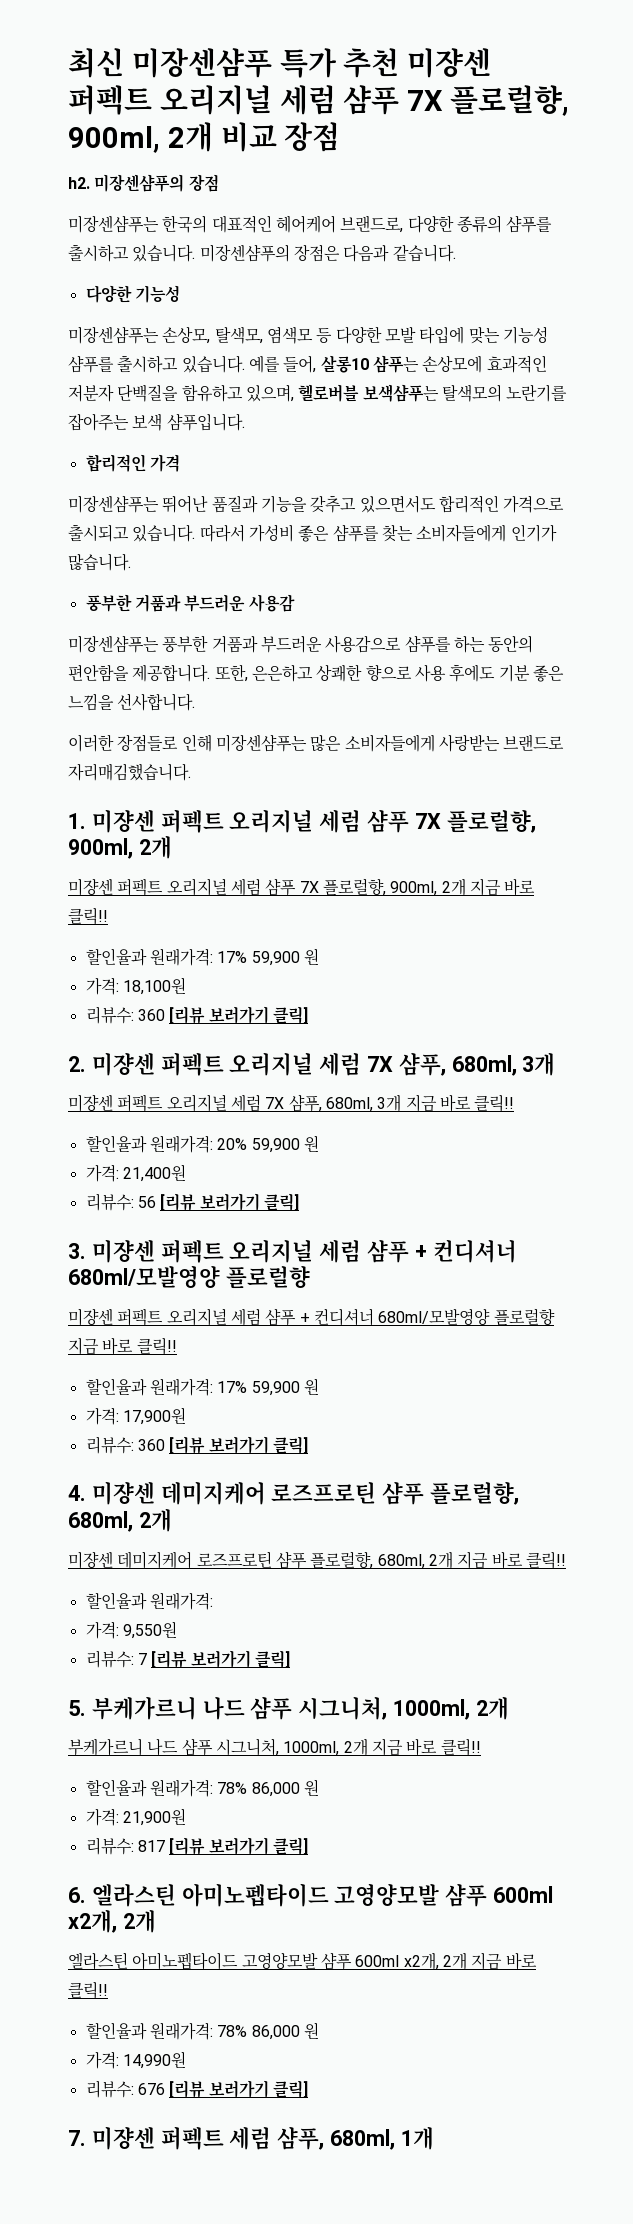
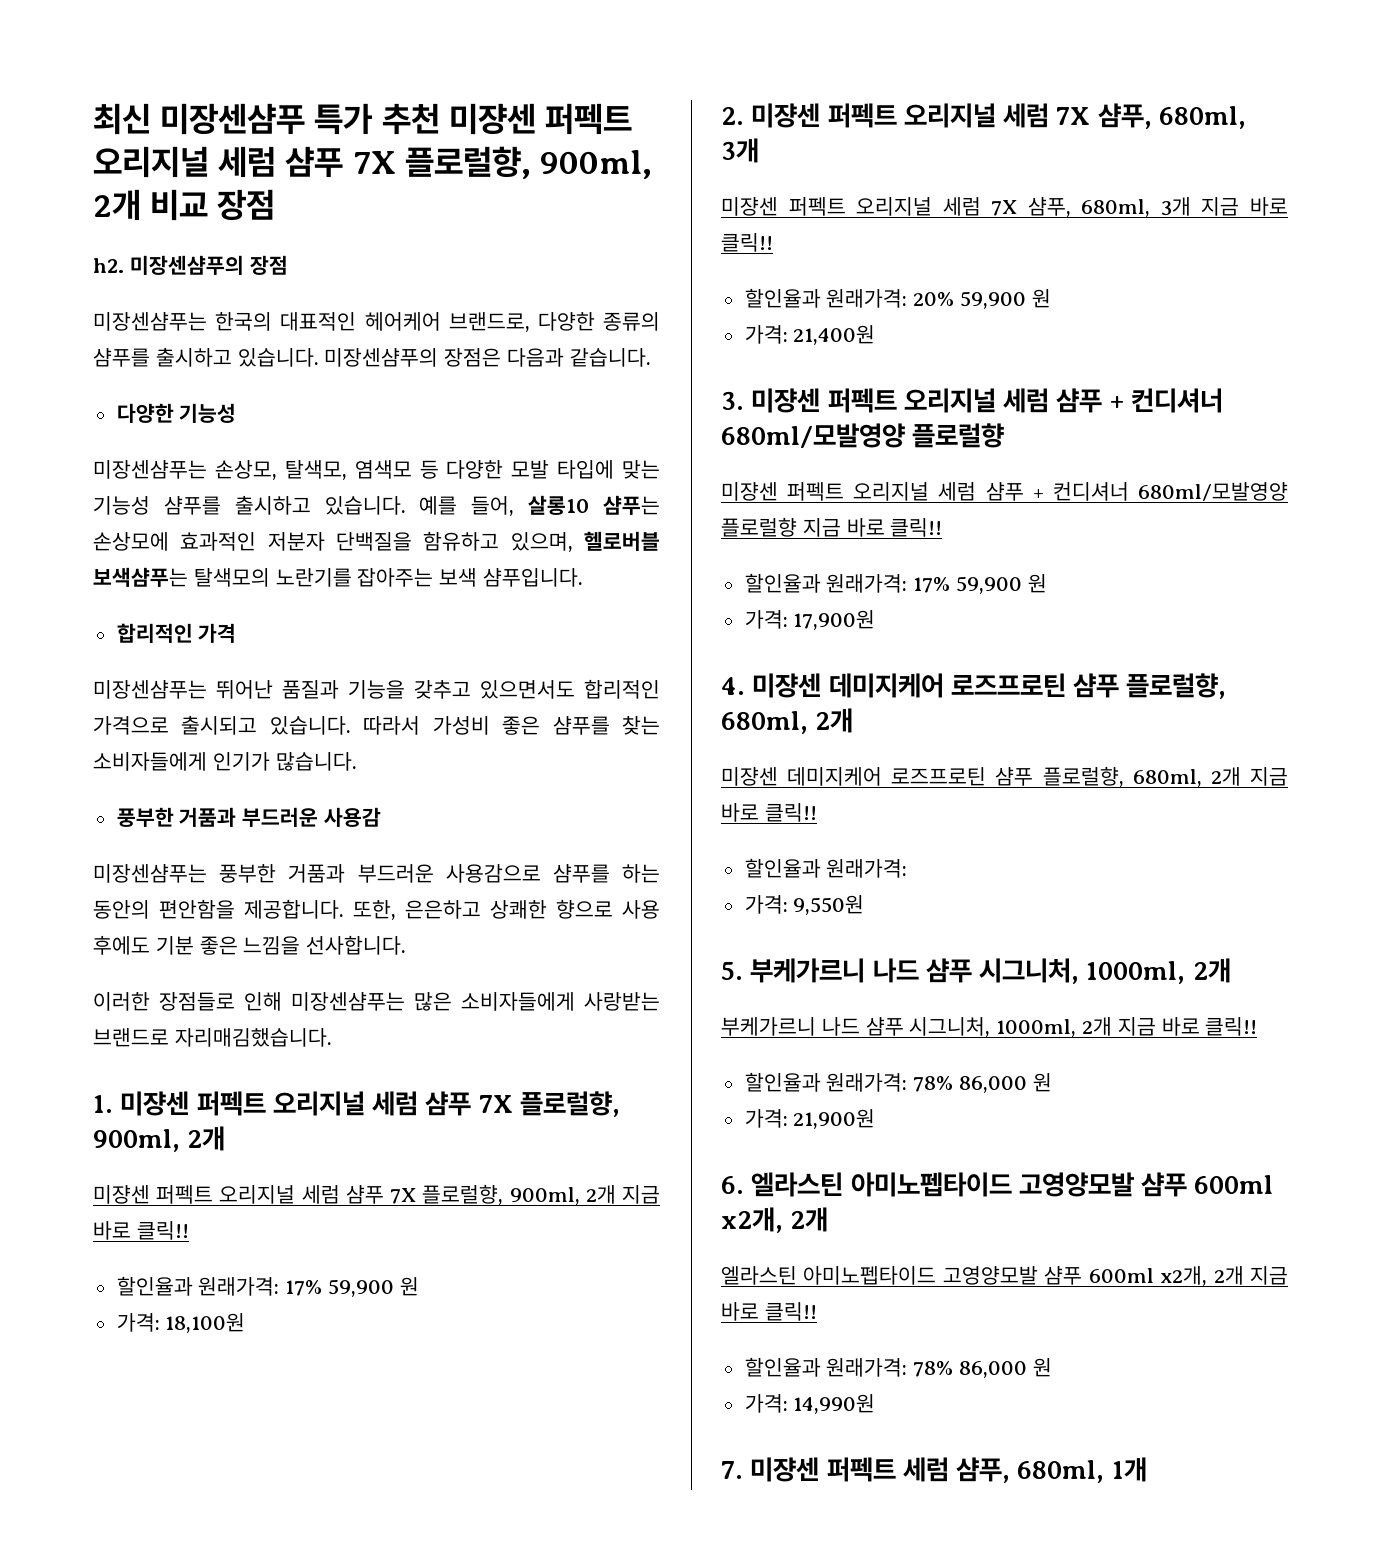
[85,1006,308,1024] // 리뷰수: 360 [리뷰 보러가기 클릭] -> (246, 1323) none
[85,1193,299,1211] // 리뷰수: 56 [리뷰 보러가기 클릭] -> (876, 335) none
[85,1436,308,1454] // 리뷰수: 360 [리뷰 보러가기 클릭] -> (876, 620) none
[85,1650,290,1668] // 리뷰수: 7 [리뷰 보러가기 클릭] -> (865, 905) none
[85,1837,308,1855] // 리뷰수: 817 [리뷰 보러가기 클릭] -> (876, 1119) none
[85,2080,308,2098] // 리뷰수: 676 [리뷰 보러가기 클릭] -> (876, 1404) none

